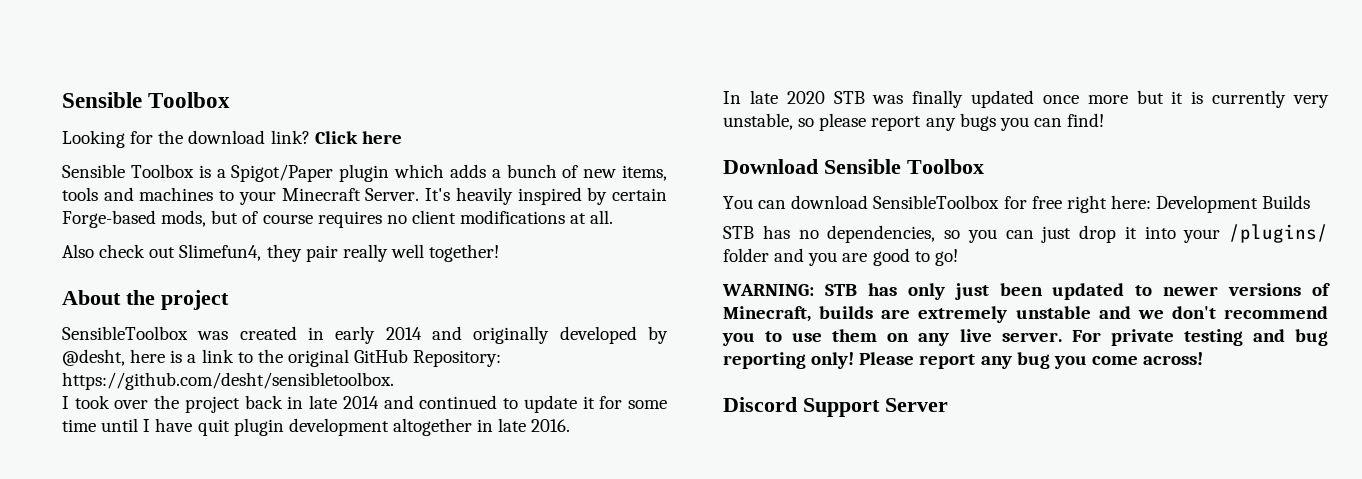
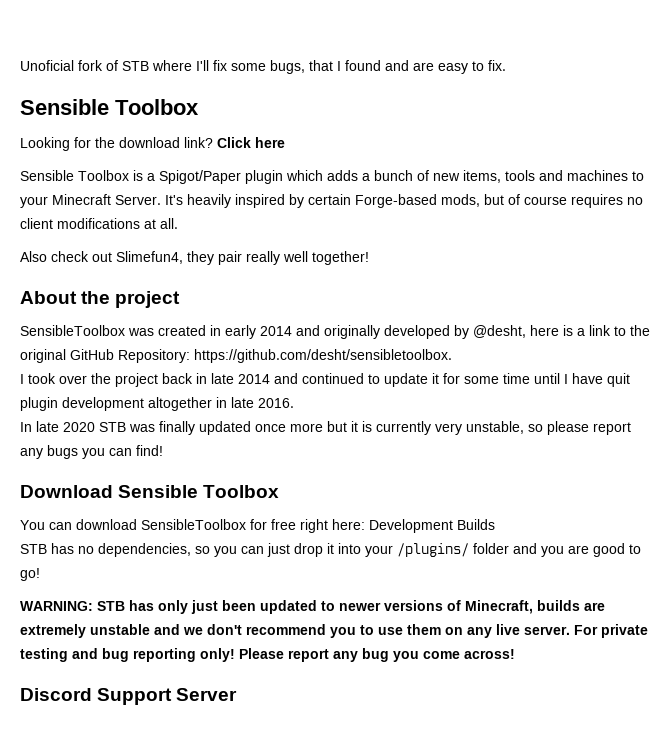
(62, 100) none -> [20,60,506,74] Unoficial fork of STB where I'll fix some bugs, that I found and are easy to fix. //

